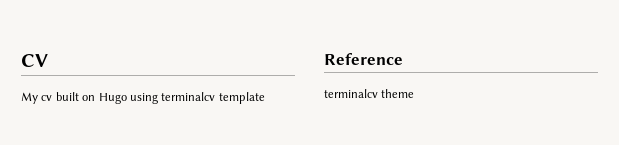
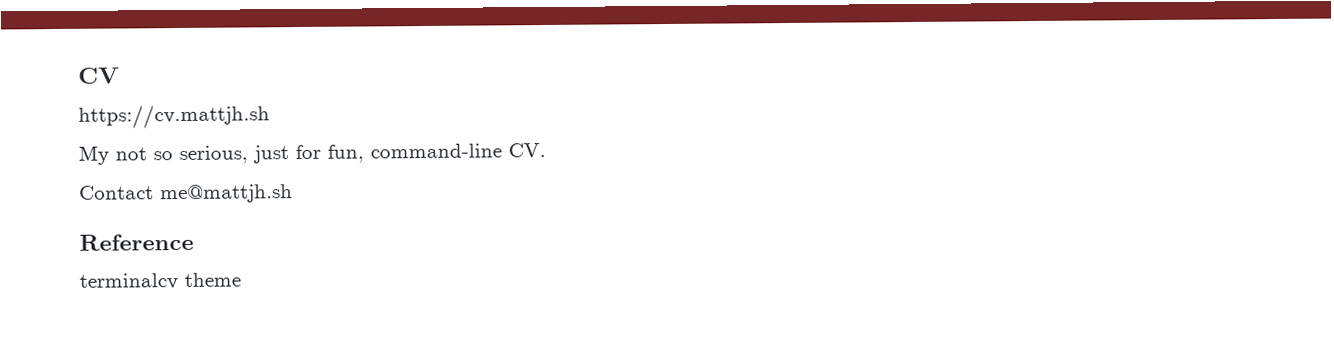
(48, 60) none -> [78,104,270,129] // https://cv.mattjh.sh
[41,92,265,104] cv built on Hugo using terminalcv template -> [115,142,546,164] [79,184,293,204] not so serious, just for fun, command-line CV. // Contact me@mattjh.sh

